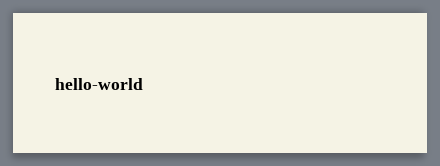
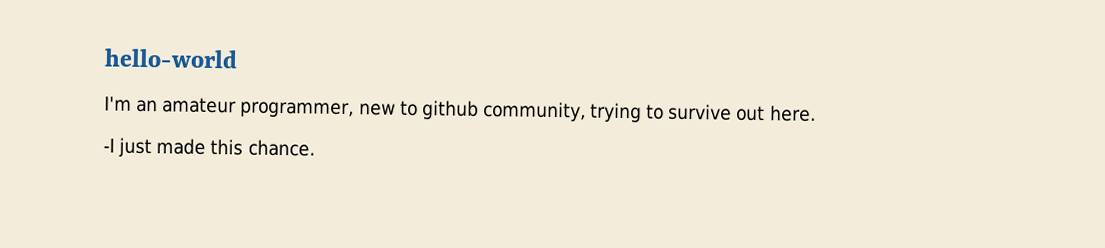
(143, 84) none -> [104,96,816,123] [103,137,315,158] // I'm an amateur programmer, new to github community, trying to survive out here. // -I just made this chance.

